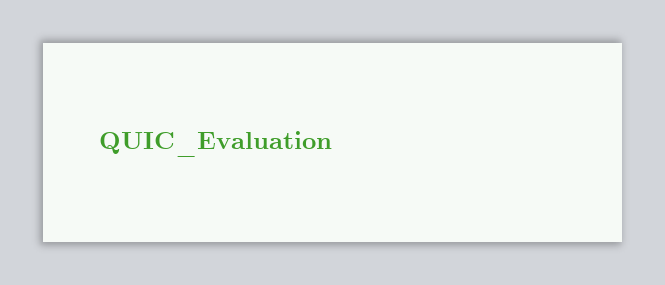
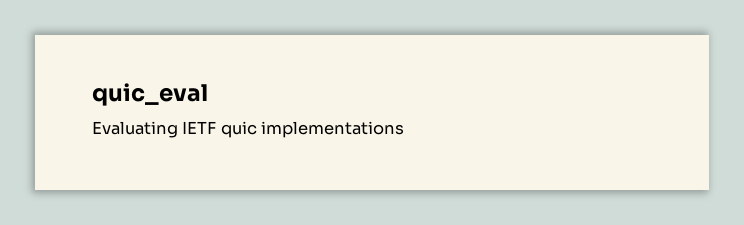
[99,131,332,157] QUIC_Evaluation -> [92,83,208,106] [92,121,405,138] quic_eval // Evaluating IETF quic implementations

